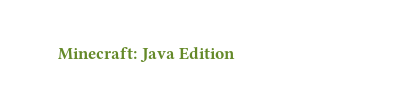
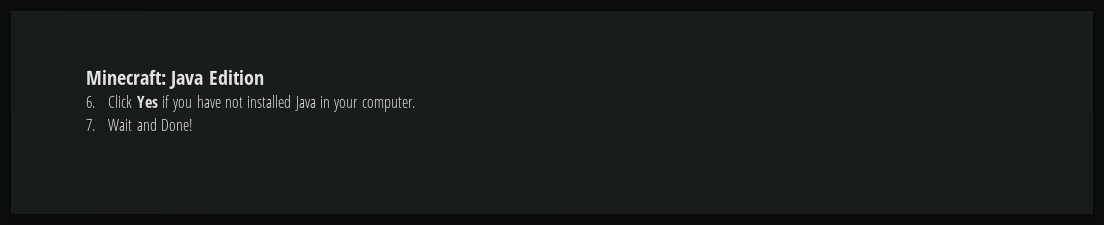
(236, 53) none -> [86,94,416,112] [85,117,194,131] // 6. Click Yes if you have not installed Java in your computer. // 7. Wait and Done!

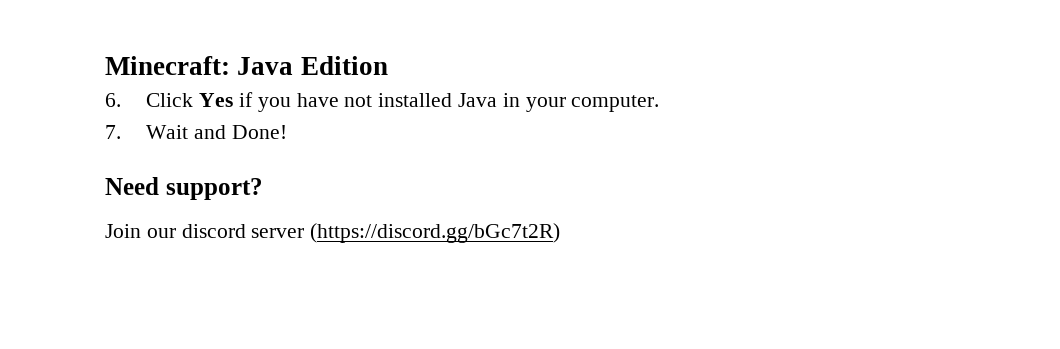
(194, 124) none -> [105,177,263,200] [105,223,561,243] // Need support? // Join our discord server (https://discord.gg/bGc7t2R)

